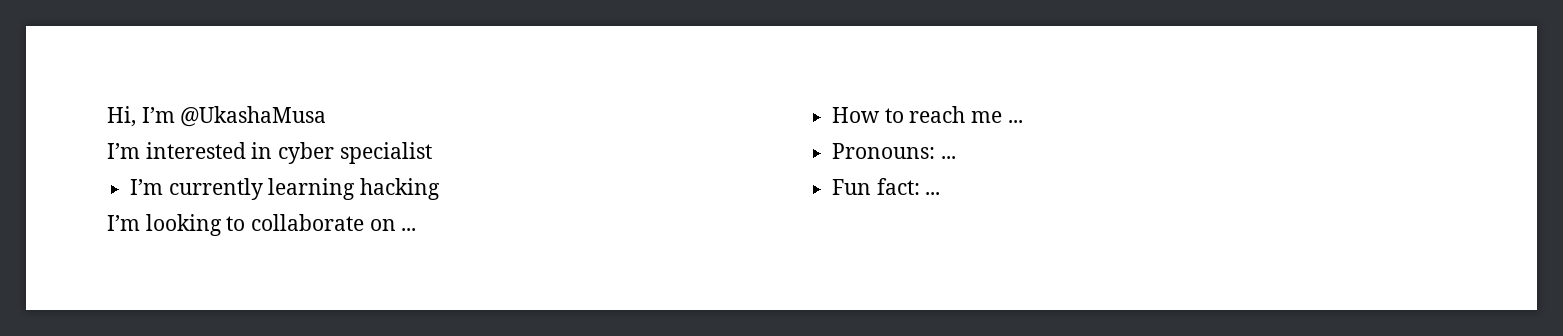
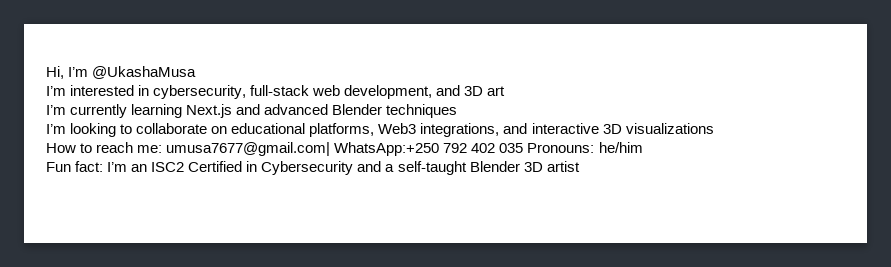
[278,142,432,164] [130,178,441,200] cyber specialist // I’m currently learning hacking -> [153,85,506,99] [46,104,458,118] cybersecurity, full‑stack web development, and 3D art // I’m currently learning Next.js and advanced Blender techniques
[401,228,417,231] [832,106,1023,123] [832,143,956,159] [832,178,941,195] ... // How to reach me ... // Pronouns: ... // Fun fact: ... -> [231,123,714,137] [46,142,643,156] [46,161,580,175] educational platforms, Web3 integrations, and interactive 3D visualizations // How to reach me: umusa7677@gmail.com| WhatsApp:+250 792 402 035 Pronouns: he/him // Fun fact: I’m an ISC2 Certified in Cybersecurity and a self‑taught Blender 3D artist

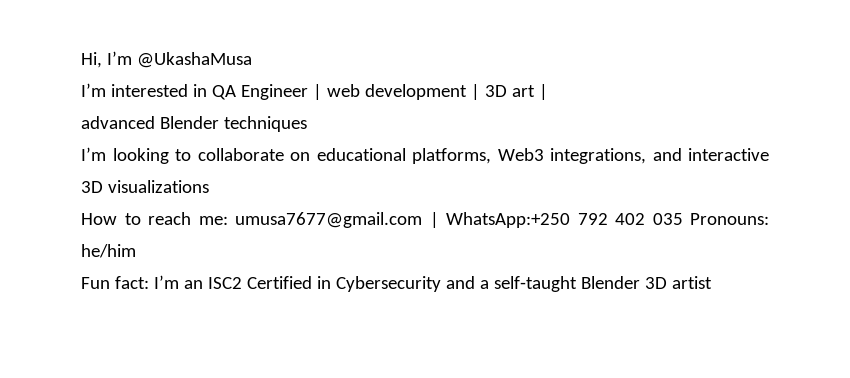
[153,85,506,99] [46,104,261,118] cybersecurity, full‑stack web development, and 3D art // I’m currently learning Next.js and -> [211,84,548,100] QA Engineer | web development | 3D art | //
[166,142,331,156] umusa7677@gmail.com| -> [235,212,439,228] umusa7677@gmail.com |

